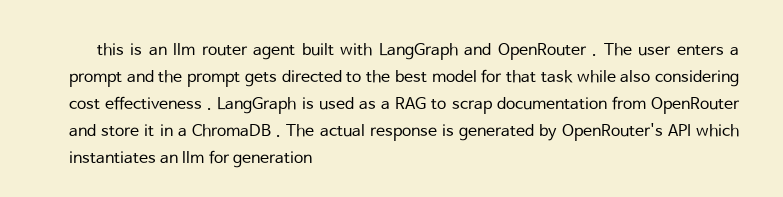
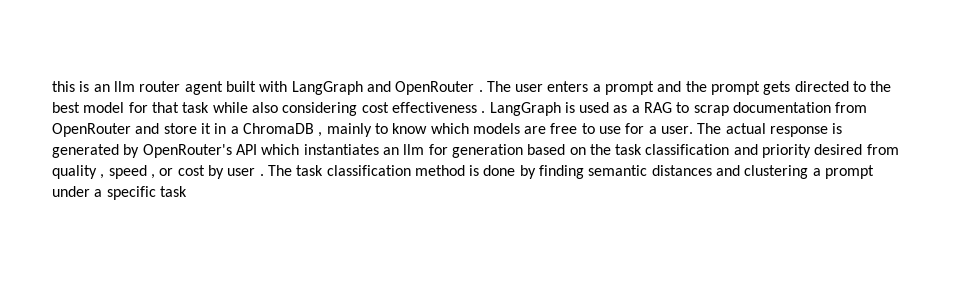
[276,135,282,137] . -> [318,123,694,137] , mainly to know which models are free to use for a user.
(312, 159) none -> [527,144,899,158] [52,165,875,179] [52,186,187,200] based on the task classification and priority desired from quality , speed , or cost by user . The task classification method is done by finding semantic distances and clustering a prompt under a specific task

